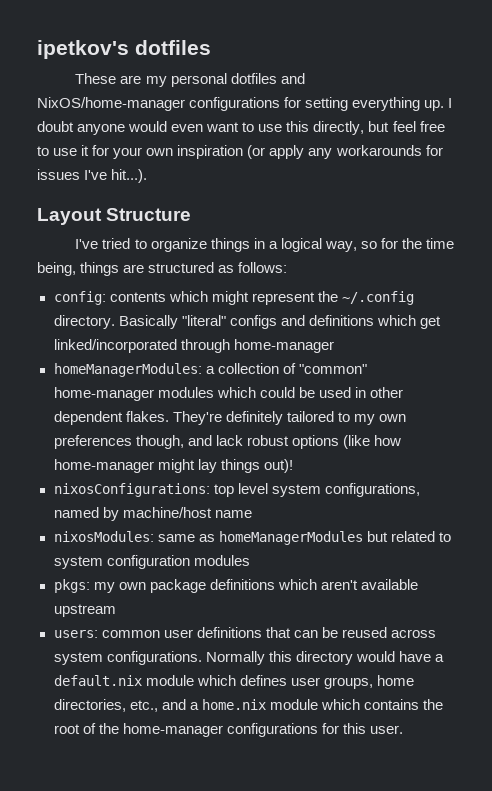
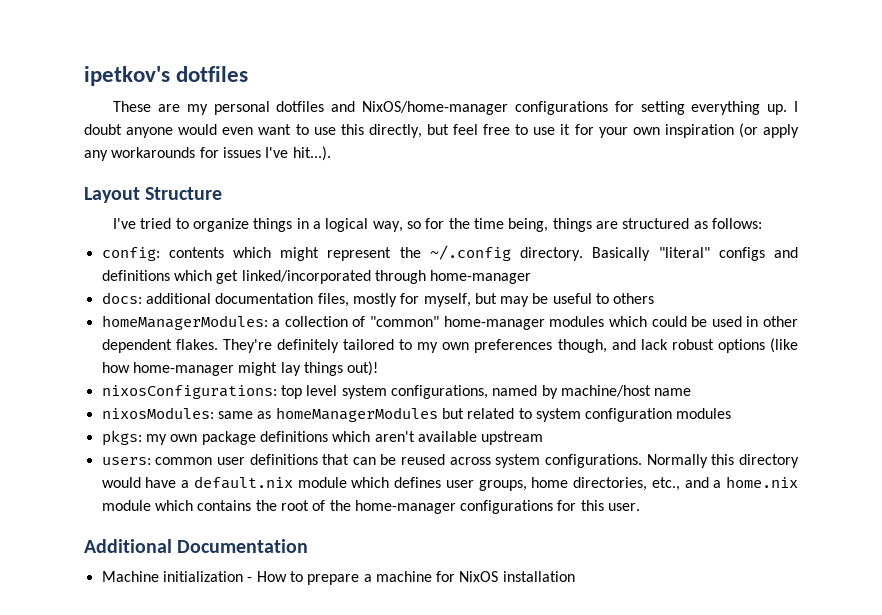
(334, 346) none -> [101,292,655,307] // docs: additional documentation files, mostly for myself, but may be useful to others
(403, 729) none -> [84,539,309,553] [101,571,575,585] // Additional Documentation // Machine initialization - How to prepare a machine for NixOS installation

